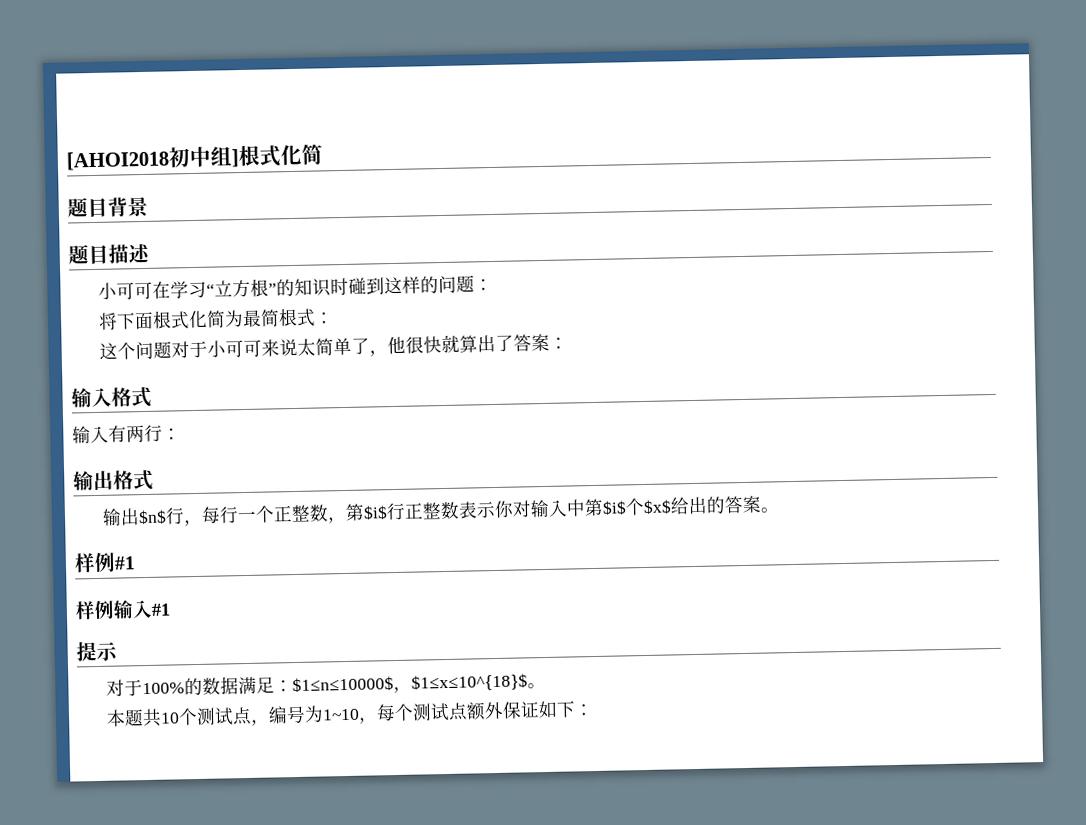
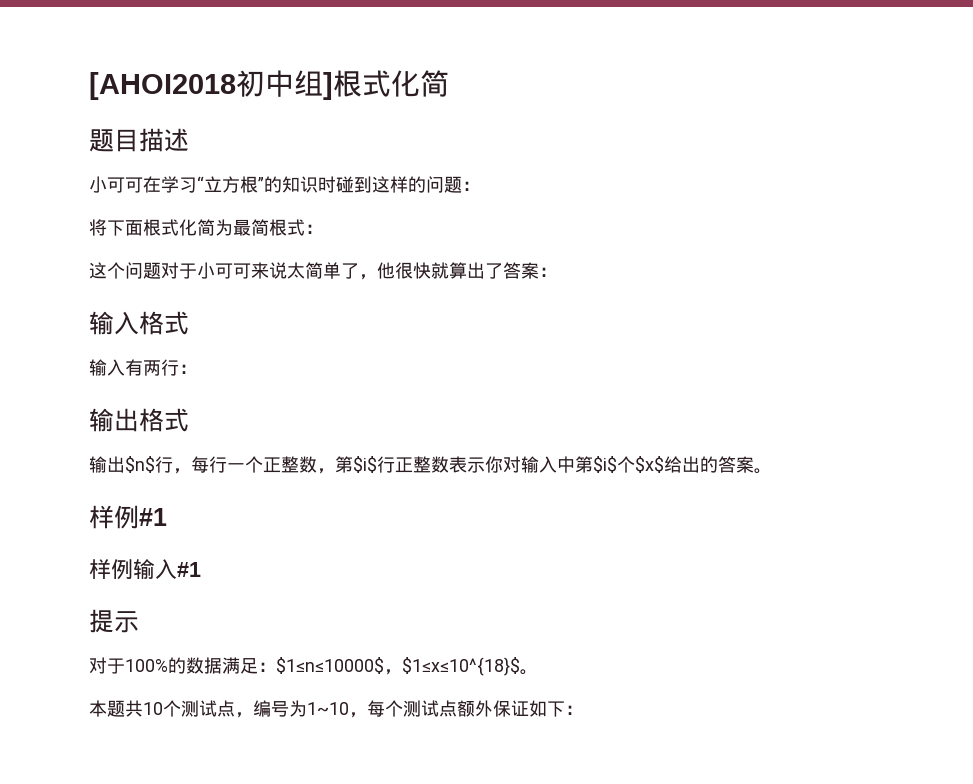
[67,196,148,218] // 题目背景 -> (449, 83) none

